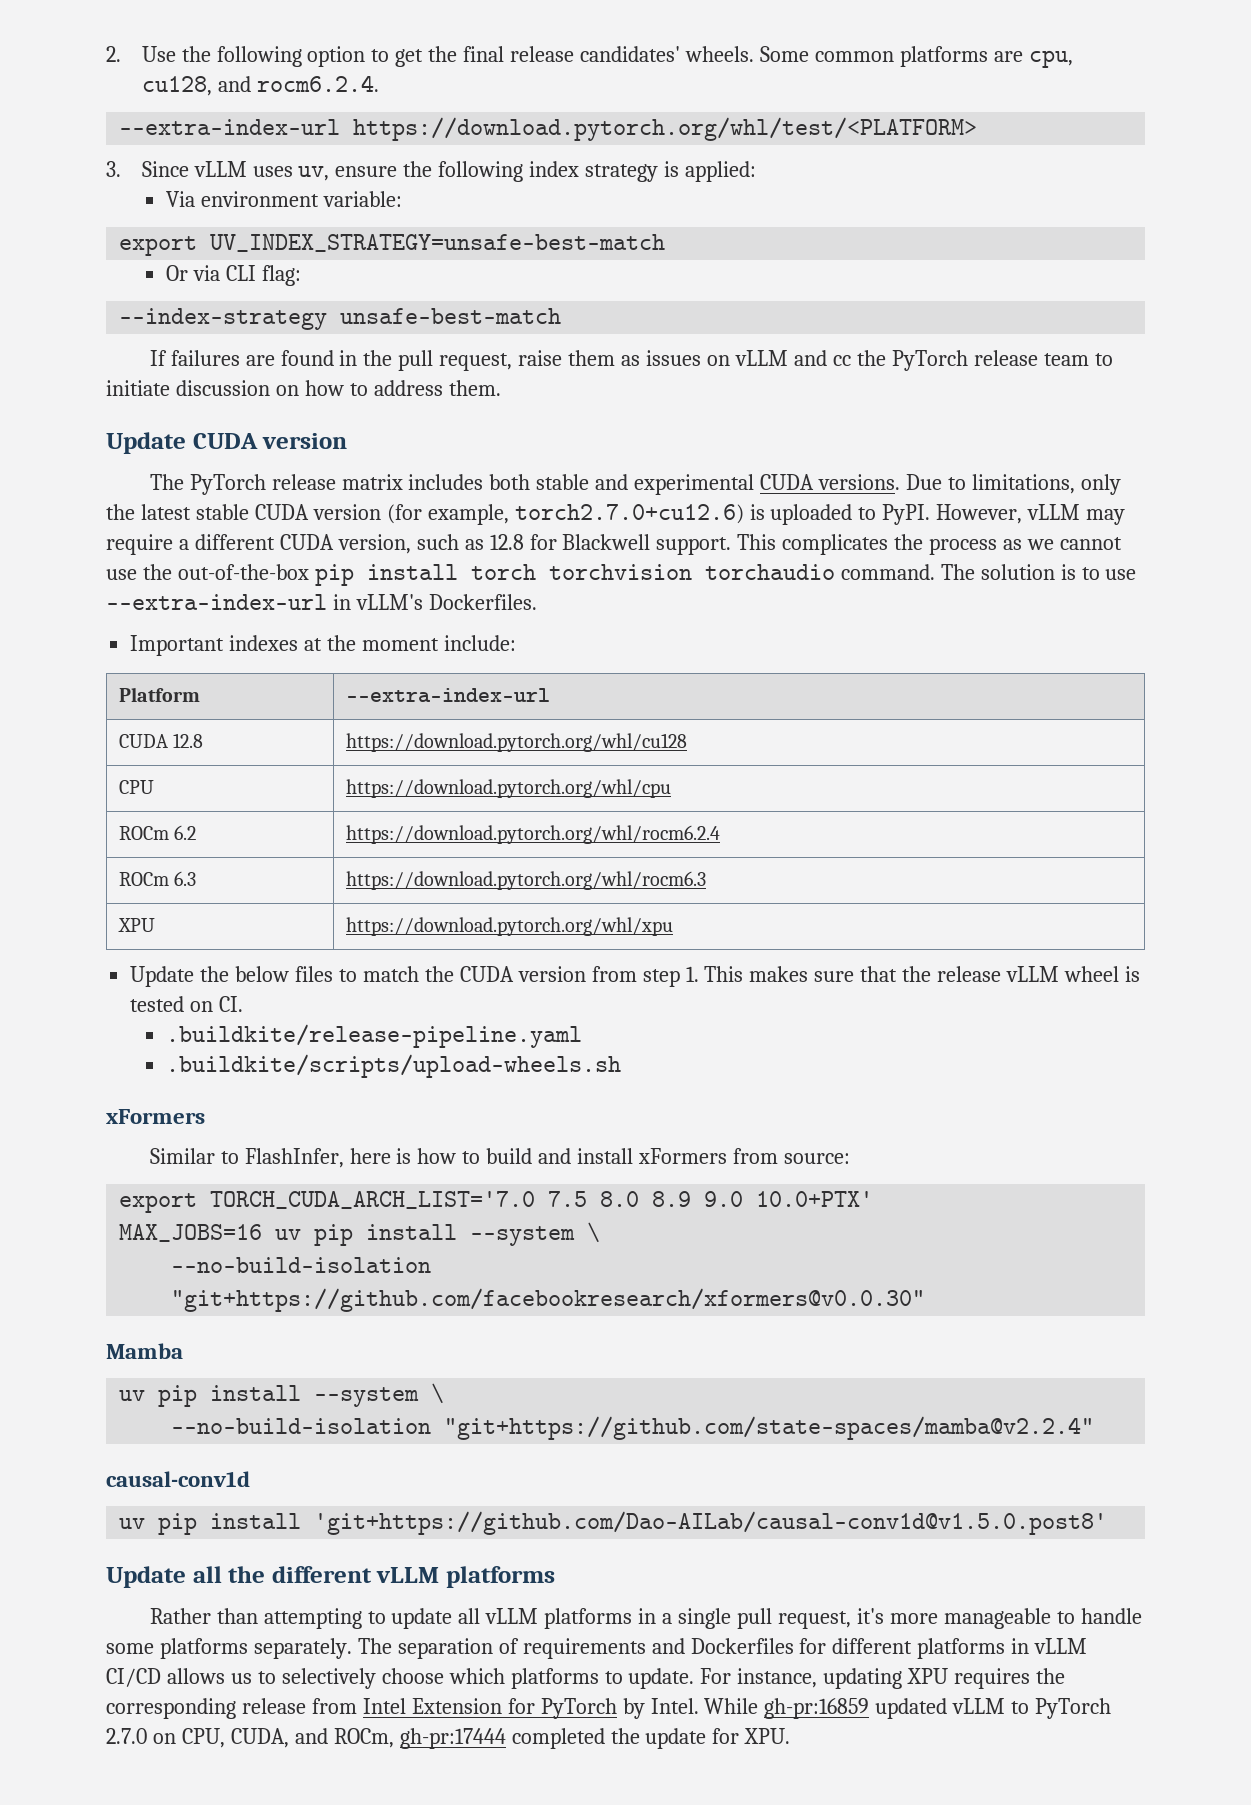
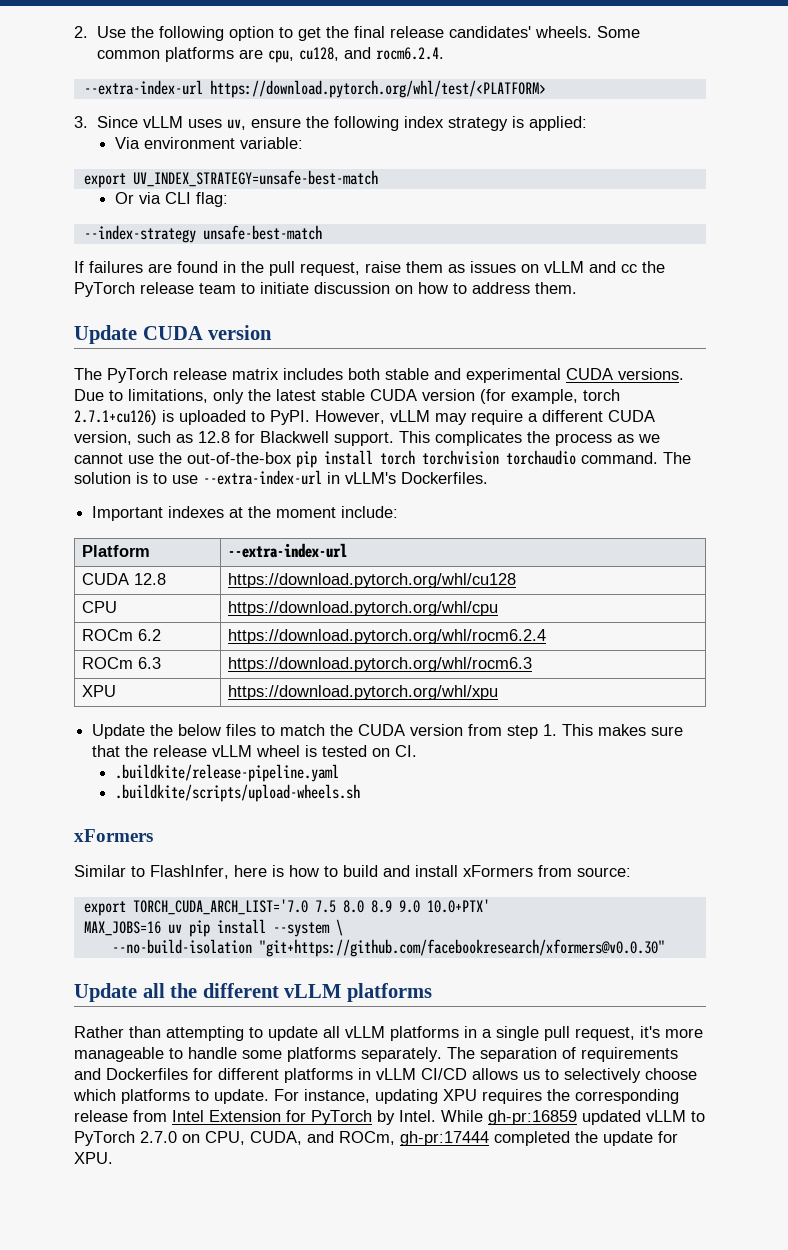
[514,504,744,524] torch2.7.0+cu12.6) -> [583,389,620,401] [74,410,157,425] torch 2.7.1+cu126)
[106,1343,183,1359] [119,1383,445,1407] [171,1416,1095,1440] [106,1471,250,1487] [119,1511,1108,1535] // Mamba // uv pip install --system \ // --no-build-isolation "git+https://github.com/state-spaces/mamba@v2.2.4" // causal-conv1d // uv pip install 'git+https://github.com/Dao-AILab/causal-conv1d@v1.5.0.post8' -> (665, 948) none

